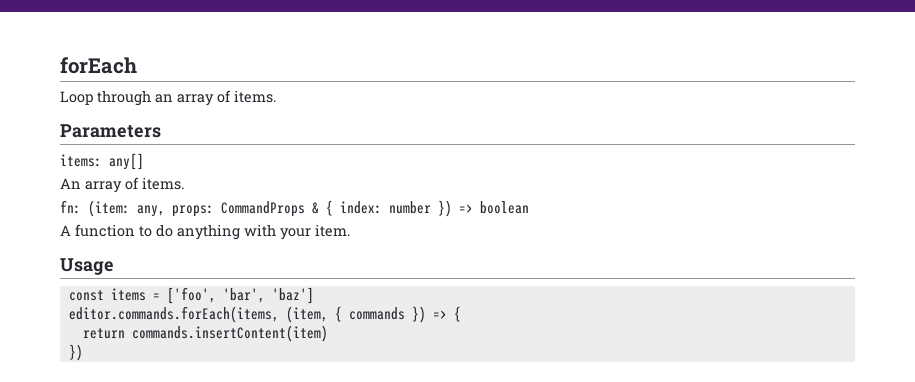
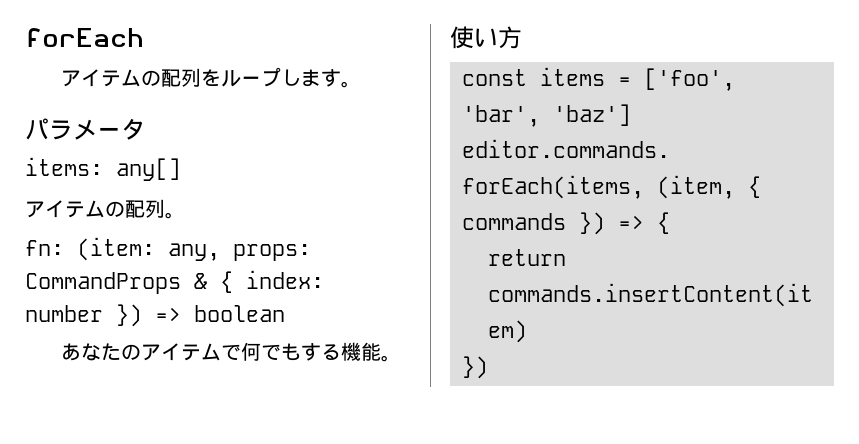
[60,90,276,106] [60,124,161,138] [60,153,144,170] [60,177,184,193] Loop through an array of items. // Parameters // items: any[] // An array of items. -> [61,67,362,88] [25,118,145,140] [25,157,181,181] [25,199,185,219] アイテムの配列をループします。 // パラメータ // items: any[] // アイテムの配列。
[60,224,350,240] [60,258,114,275] A function to do anything with your item. // Usage -> [61,342,402,362] [450,26,522,49] あなたのアイテムで何でもする機能。 // 使い方

